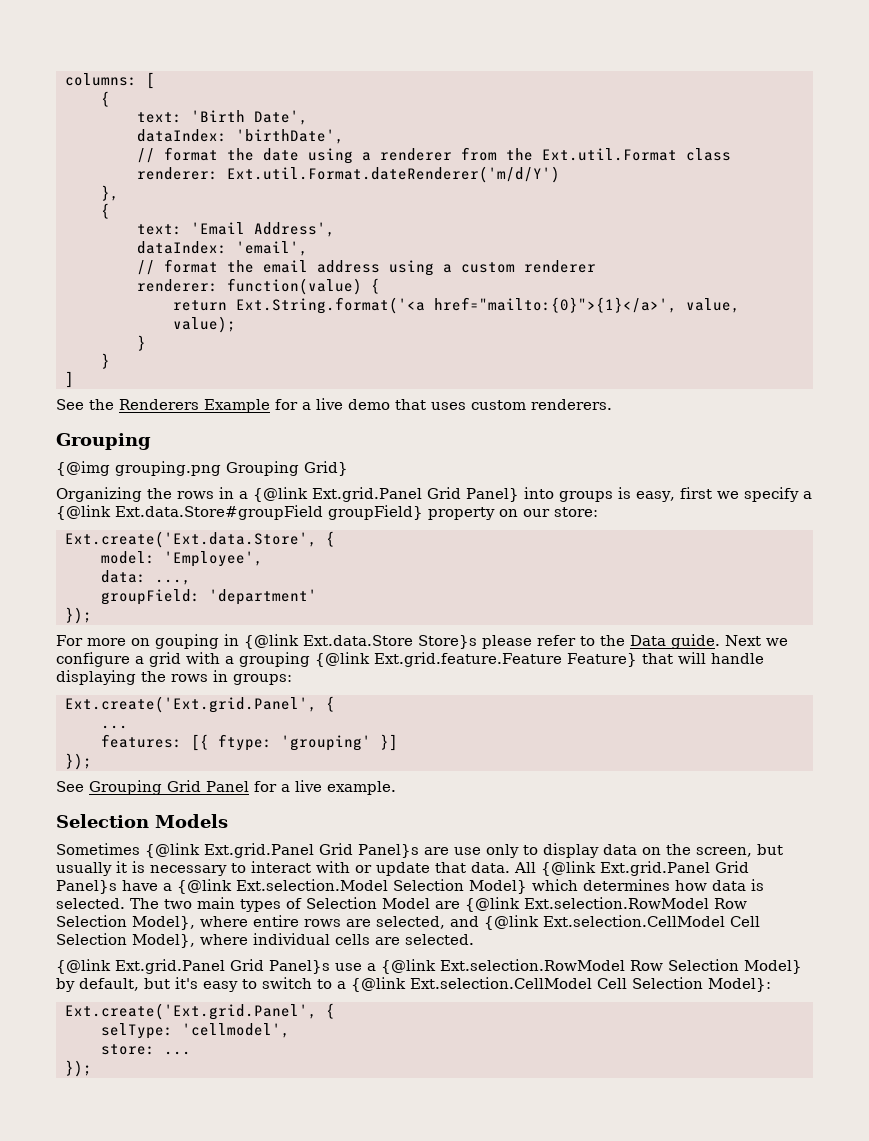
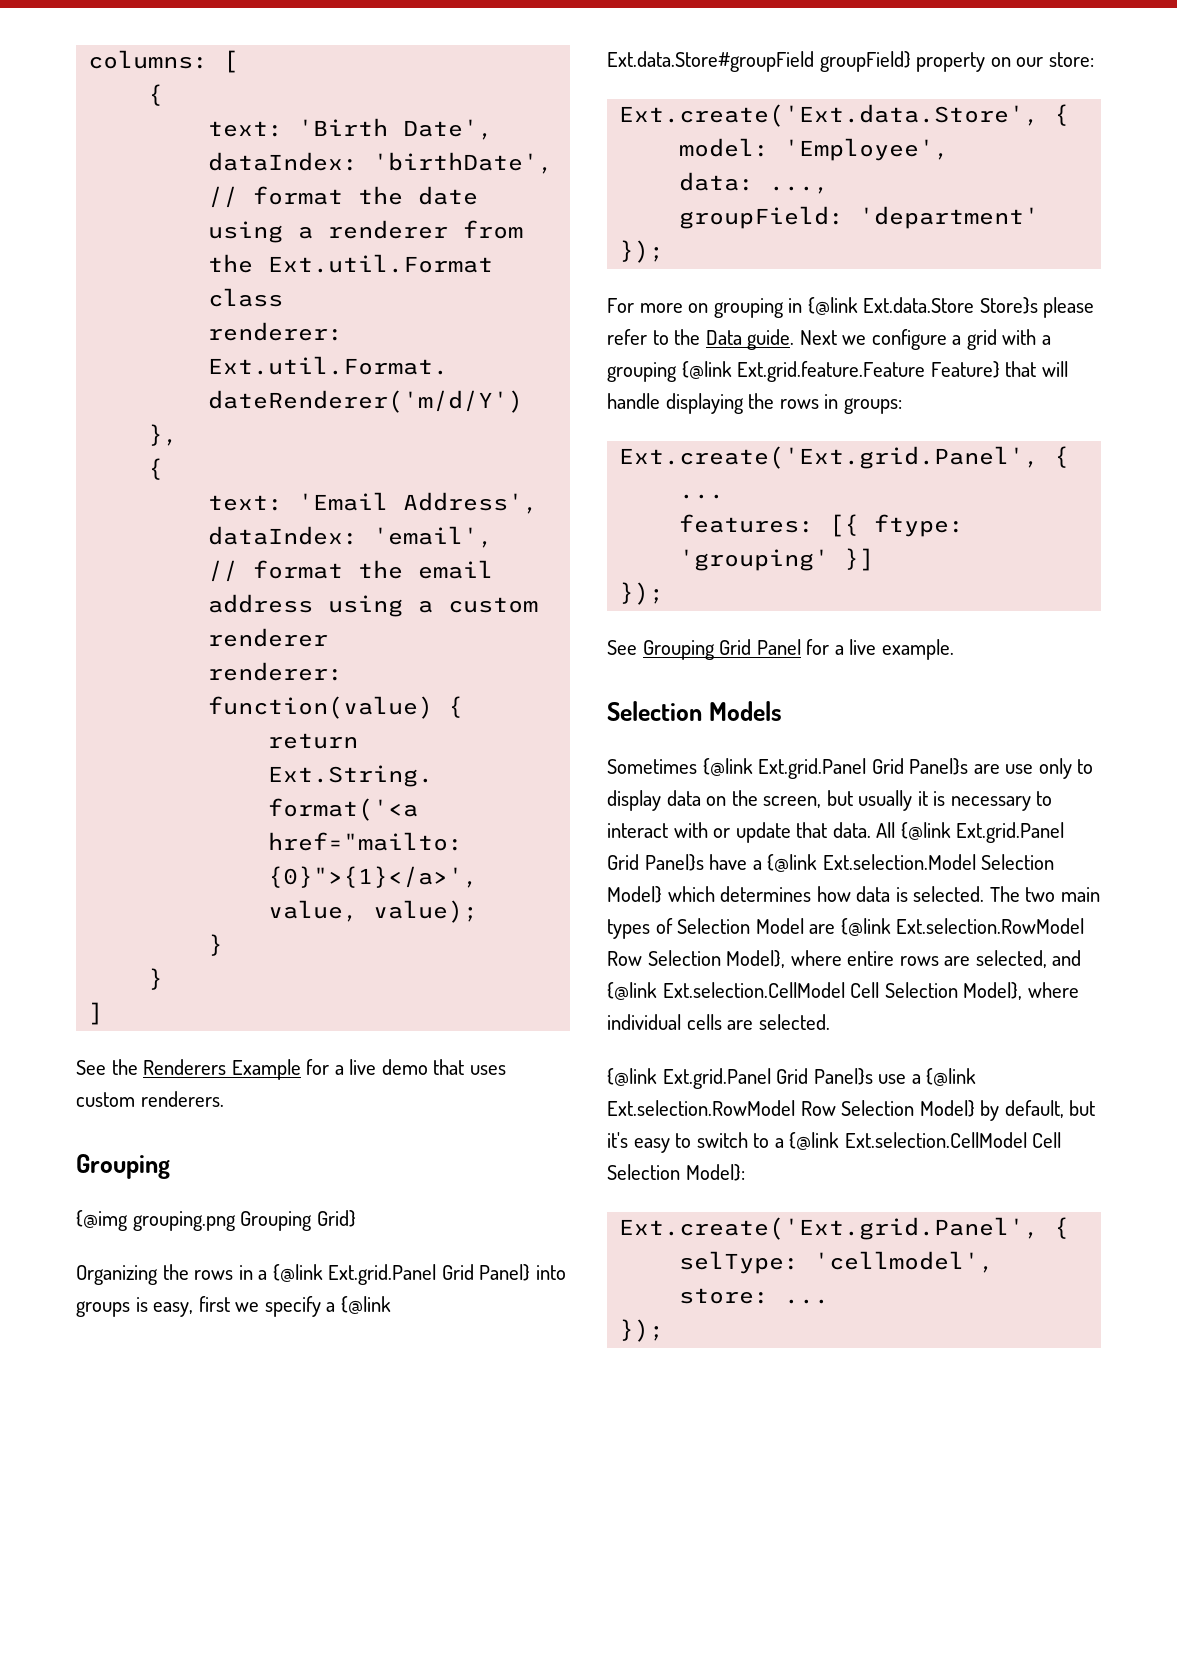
[155,634,219,649] gouping -> [713,298,784,318] grouping

